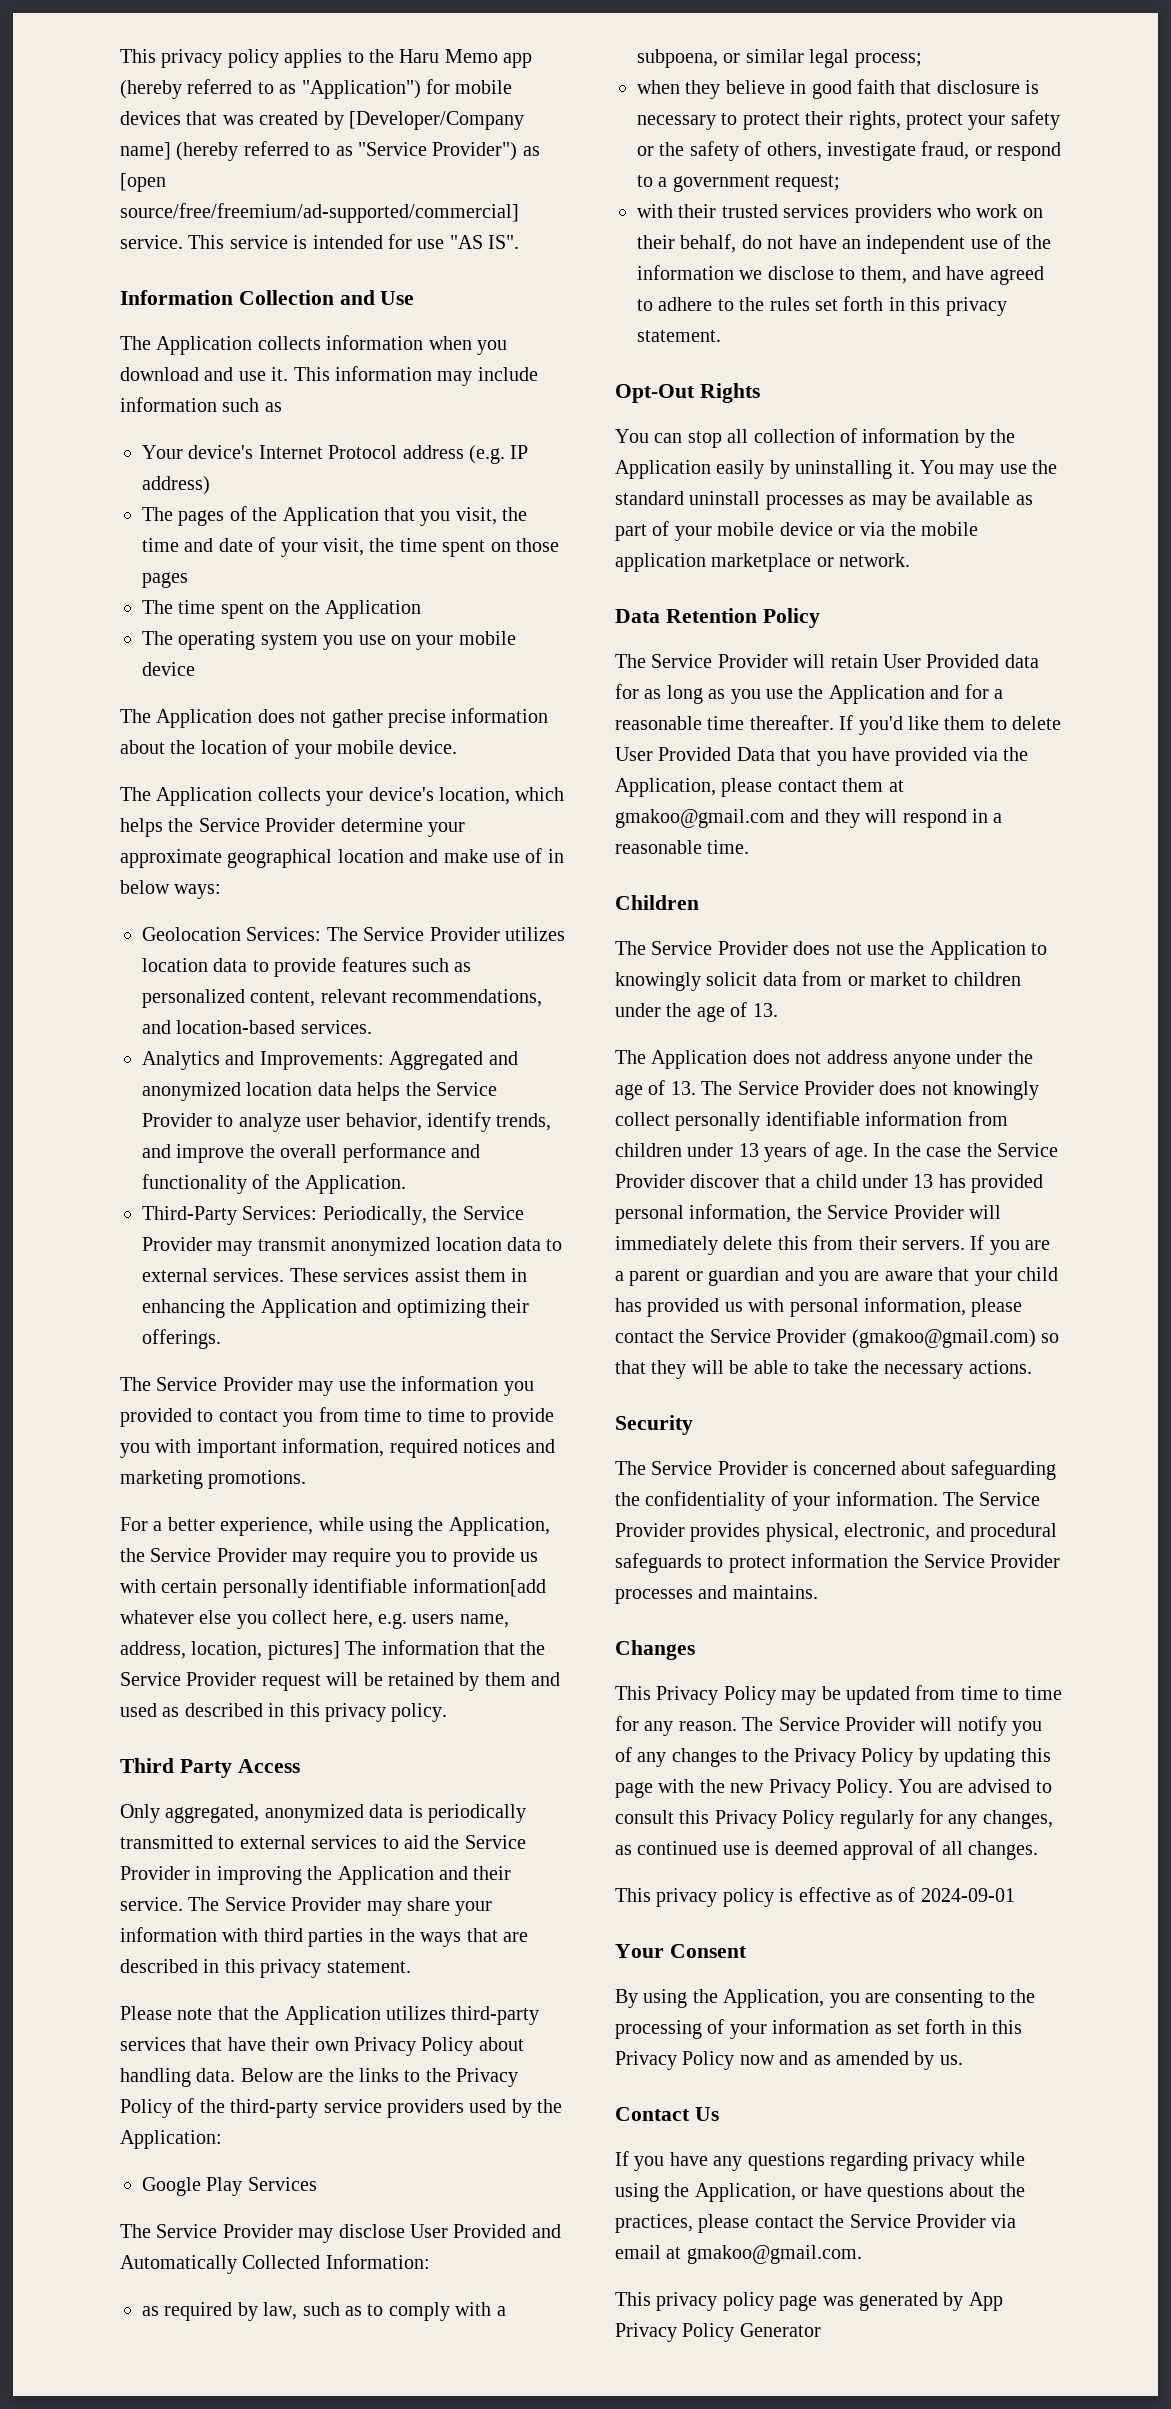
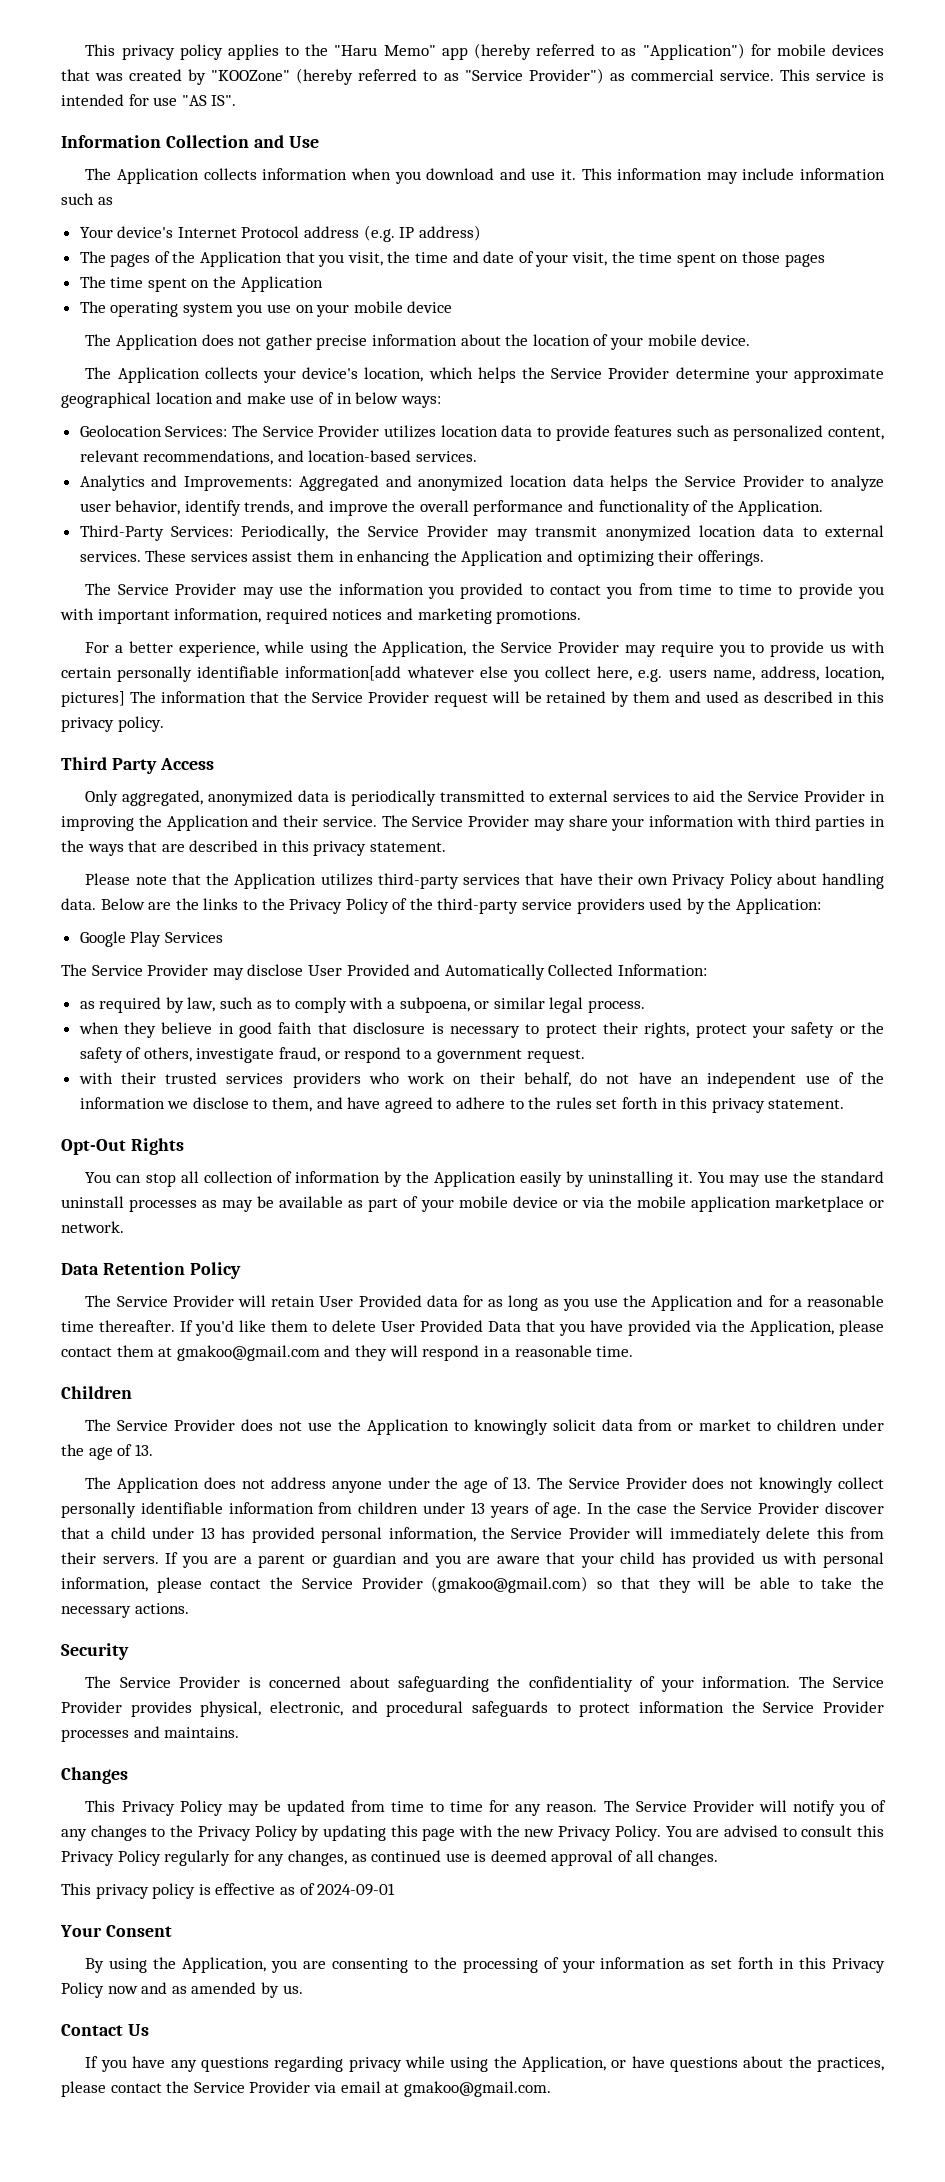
[399,49,498,63] Haru Memo -> [334,45,436,56] "Haru Memo"
[349,111,524,130] [120,142,171,160] [Developer/Company name] -> [211,70,291,81] "KOOZone"
[120,173,166,192] [120,203,519,223] [open source/free/freemium/ad-supported/commercial] -> [630,69,714,81] commercial
[854,53,922,68] process; -> [587,1000,645,1013] process.
[775,175,841,192] request; -> [526,1049,585,1063] request.
[615,2292,1003,2311] [615,2323,821,2342] // This privacy policy page was generated by App Privacy Policy Generator -> (551, 2089) none

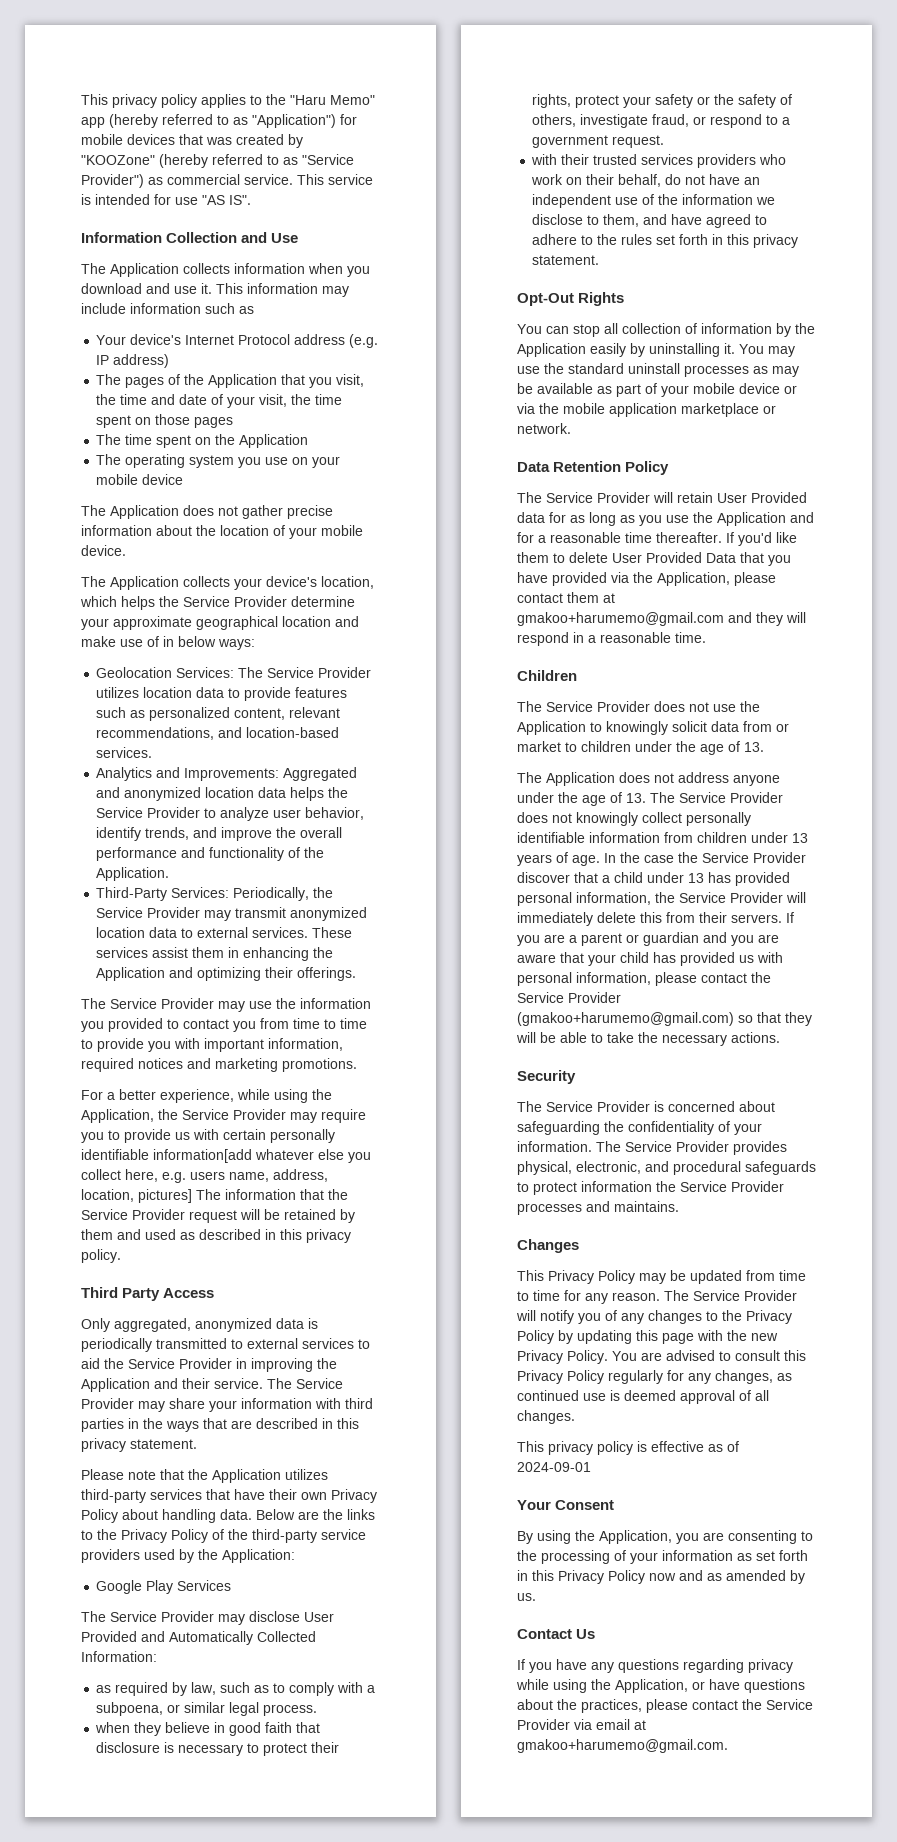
[176,1345,320,1361] gmakoo@gmail.com -> [517,612,724,626] gmakoo+harumemo@gmail.com
[431,1576,589,1593] (gmakoo@gmail.com) -> [517,1012,734,1026] (gmakoo+harumemo@gmail.com)
[403,2081,551,2097] gmakoo@gmail.com. -> [517,1739,728,1753] gmakoo+harumemo@gmail.com.

